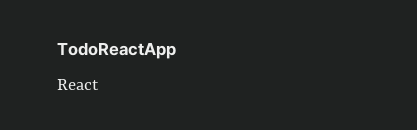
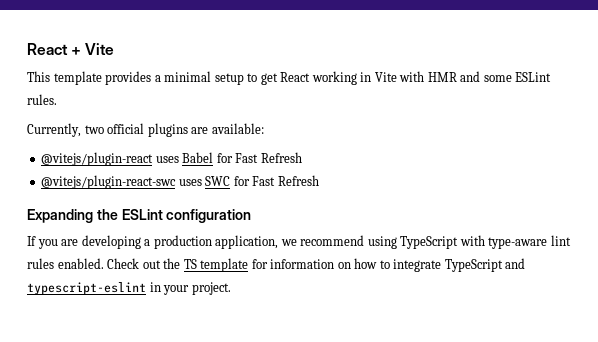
[57,42,176,59] [57,79,99,90] TodoReactApp // React -> [27,43,115,55] [27,71,552,85] [27,94,57,105] [27,123,264,137] [41,152,302,166] [41,175,319,189] [27,209,252,223] [27,235,571,249] [27,258,526,272] [27,282,231,295] React + Vite // This template provides a minimal setup to get React working in Vite with HMR and some ESLint rules. // Currently, two official plugins are available: // @vitejs/plugin-react uses Babel for Fast Refresh // @vitejs/plugin-react-swc uses SWC for Fast Refresh // Expanding the ESLint configuration // If you are developing a production application, we recommend using TypeScript with type-aware lint rules enabled. Check out the TS template for information on how to integrate TypeScript and typescript-eslint in your project.

